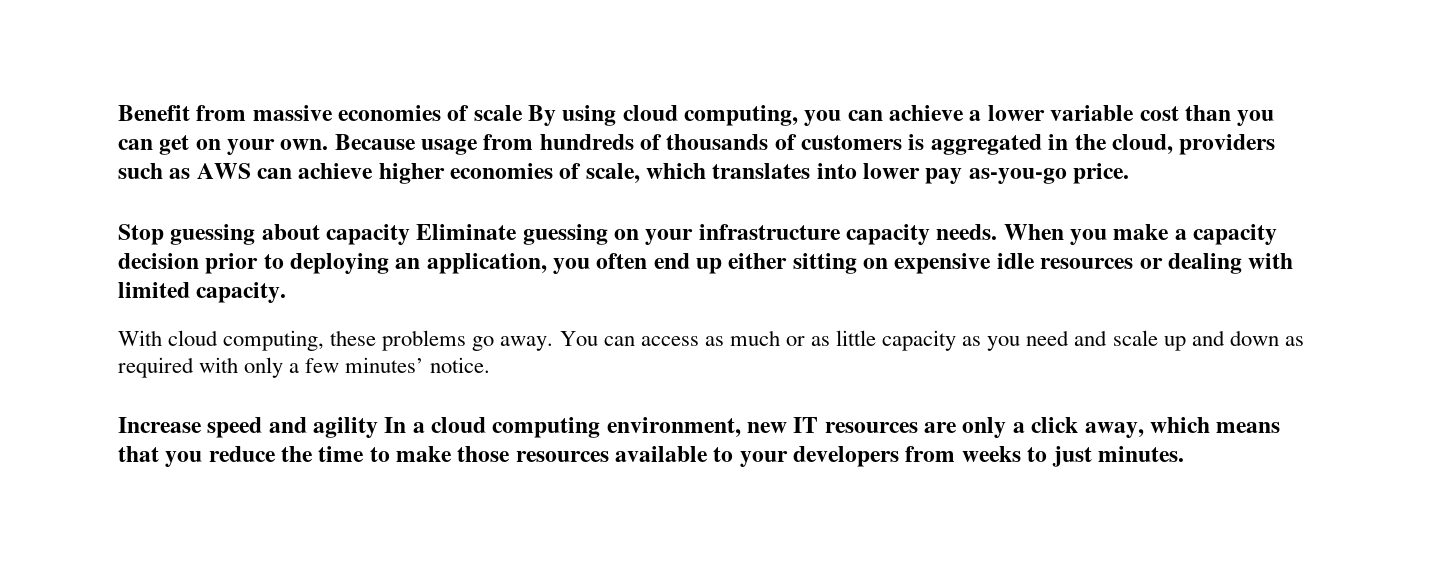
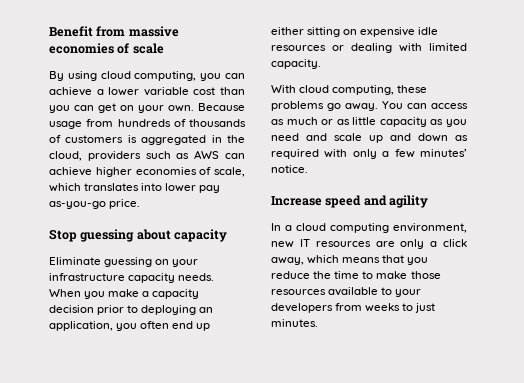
(523, 113) none -> (164, 48) //
(411, 234) none -> (228, 235) //
(379, 427) none -> (429, 201) //

